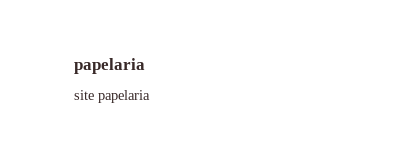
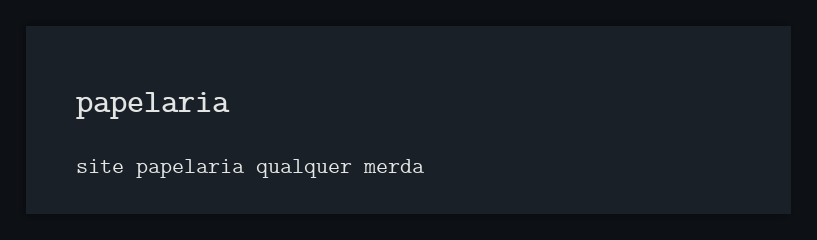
(150, 96) none -> [256,159,425,178] qualquer merda

